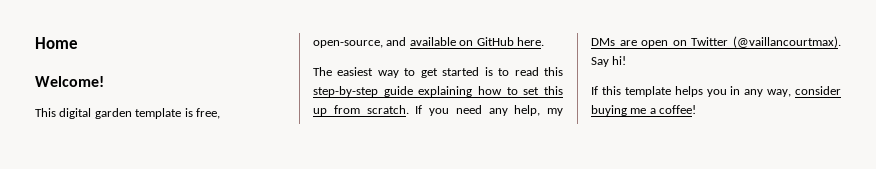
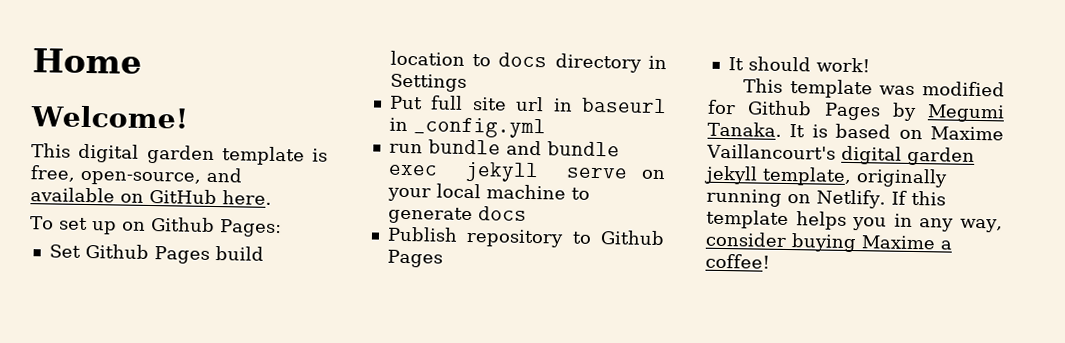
[313,67,563,78] [313,86,563,97] [313,105,563,116] [591,36,841,48] [591,56,627,67] The easiest way to get started is to read this step-by-step guide explaining how to set this up from scratch. If you need any help, my DMs are open on Twitter (@vaillancourtmax). Say hi! // -> [30,216,282,238] [48,243,264,264] [389,50,667,73] [389,73,467,92] [388,95,667,114] [388,117,546,139] [388,139,620,157] [387,161,666,183] [386,183,590,202] [387,206,527,225] [386,226,665,248] [386,249,443,268] [727,56,870,73] [743,78,1005,99] [707,99,1005,123] [707,121,1004,141] [706,143,975,166] [704,165,948,188] [706,188,886,209] To set up on Github Pages: // Set Github Pages build location to docs directory in Settings // Put full site url in baseurl in _config.yml // run bundle and bundle exec jekyll serve on your local machine to generate docs // Publish repository to Github Pages // It should work! // This template was modified for Github Pages by Megumi Tanaka. It is based on Maxime Vaillancourt's digital garden jekyll template, originally running on Netlify.
[630,108,647,114] me -> [861,235,936,250] Maxime

